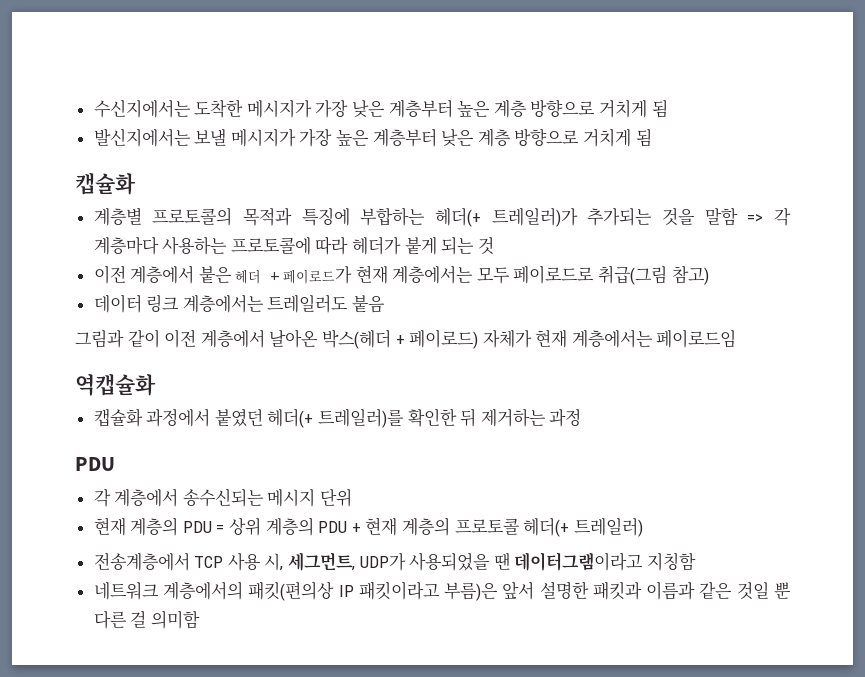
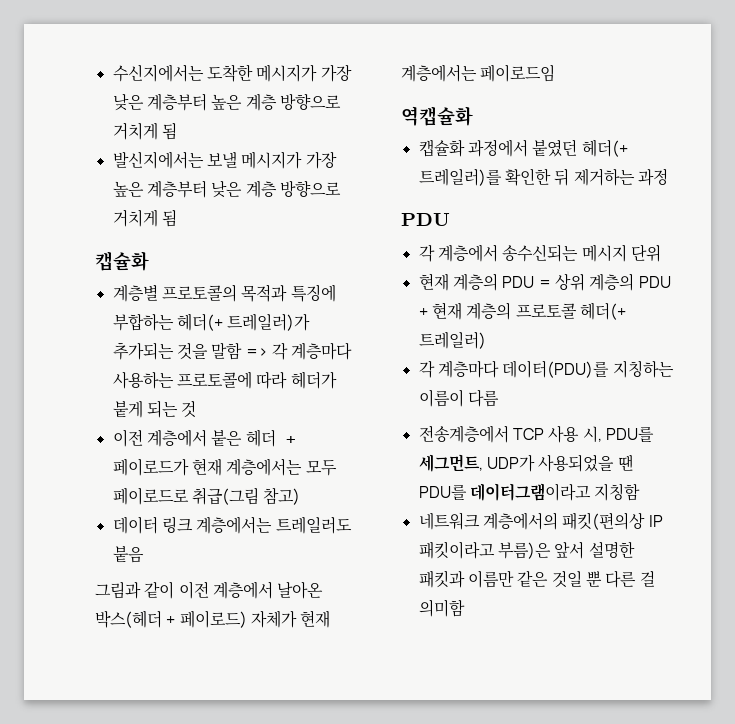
(643, 527) none -> [418,360,674,378] [418,389,499,407] // 각 계층마다 데이터(PDU)를 지칭하는 이름이 다름
(284, 562) none -> [605,427,654,442] PDU를
(510, 561) none -> [418,485,467,500] PDU를
[646,581,696,600] 이름과 -> [467,570,514,588] 이름만

